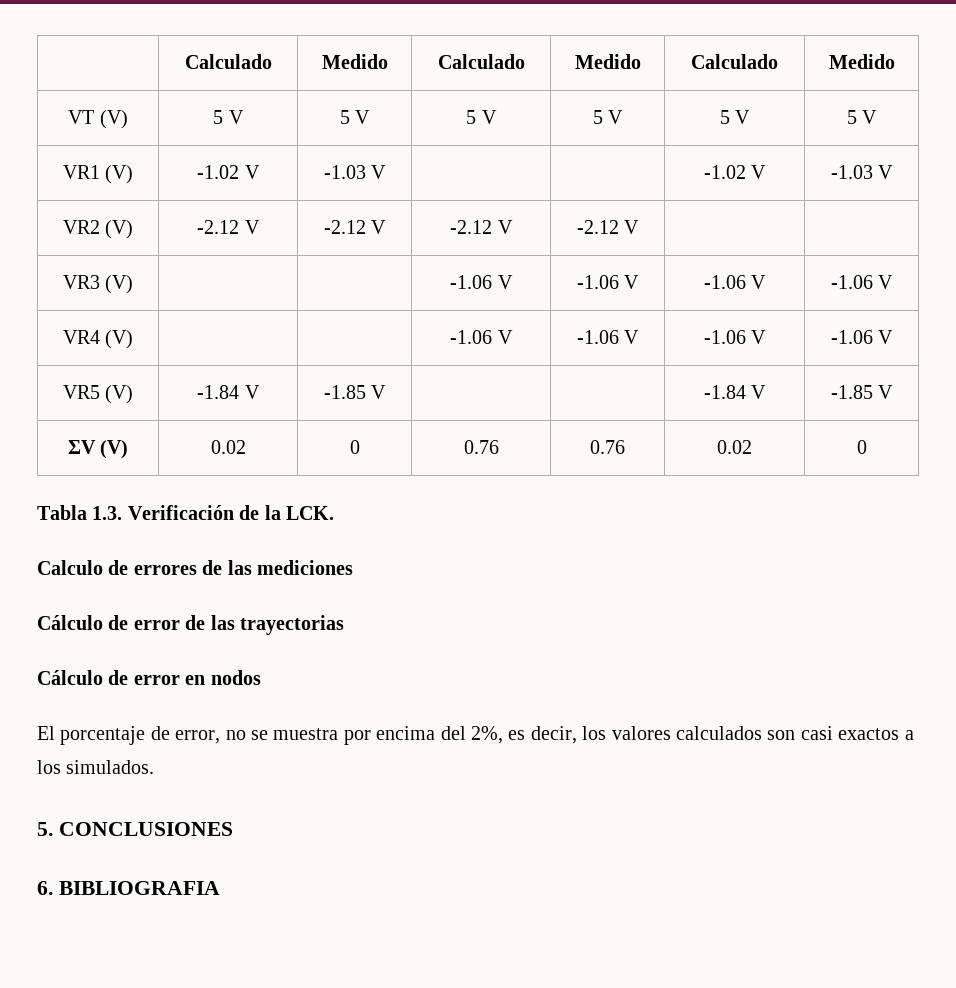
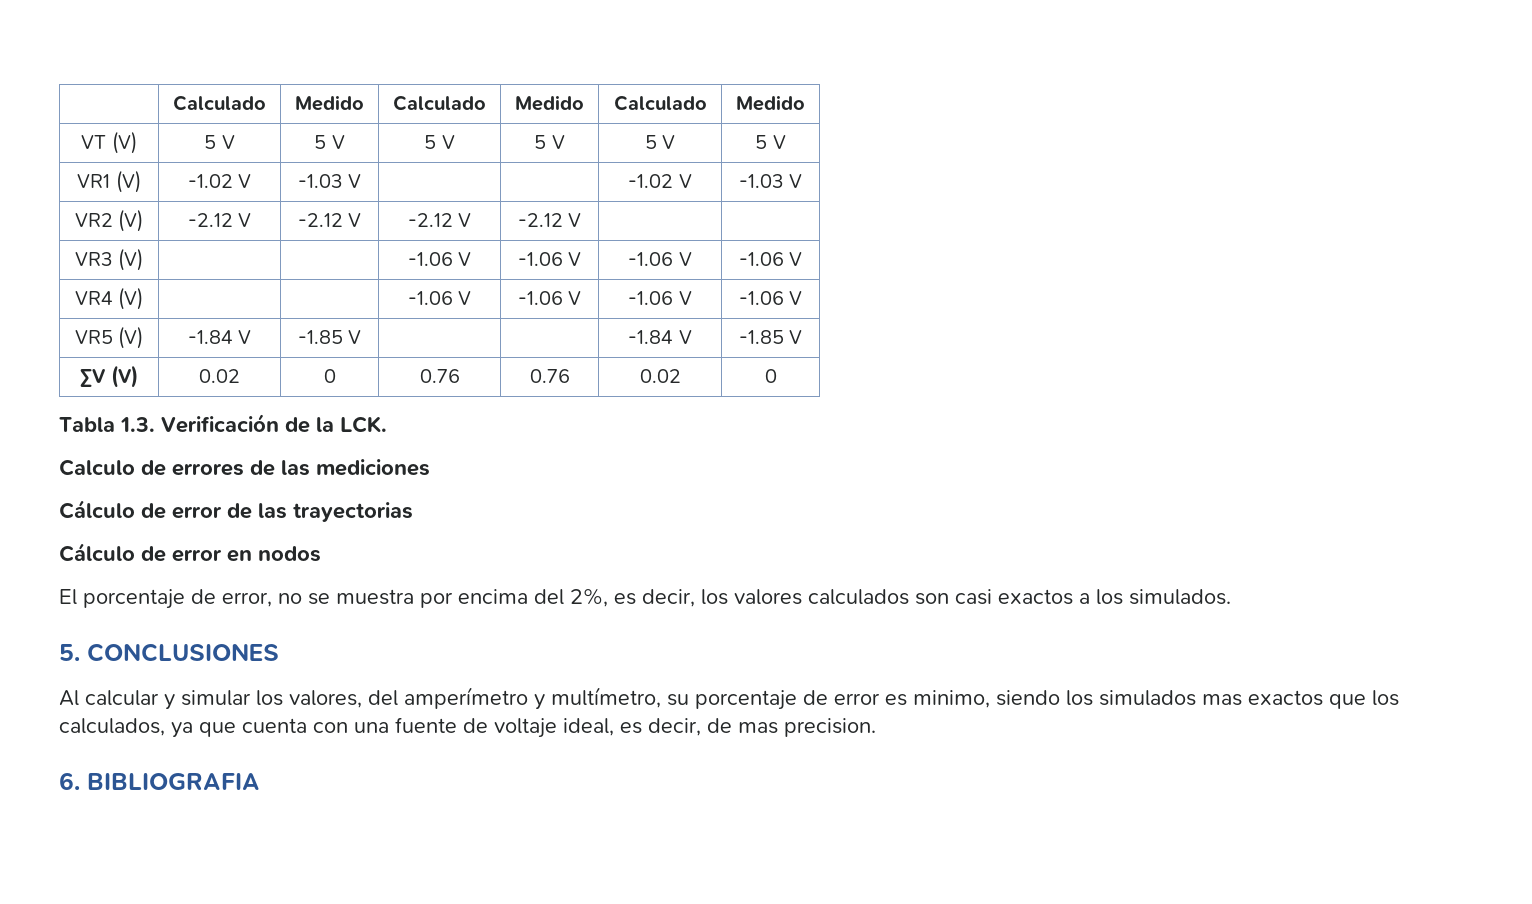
(233, 829) none -> [59,687,1399,710] [59,717,876,738] // Al calcular y simular los valores, del amperímetro y multímetro, su porcentaje de error es minimo, siendo los simulados mas exactos que los calculados, ya que cuenta con una fuente de voltaje ideal, es decir, de mas precision.

